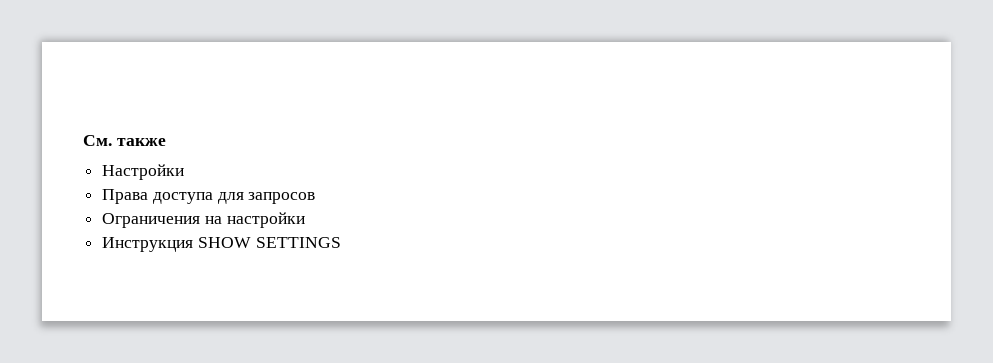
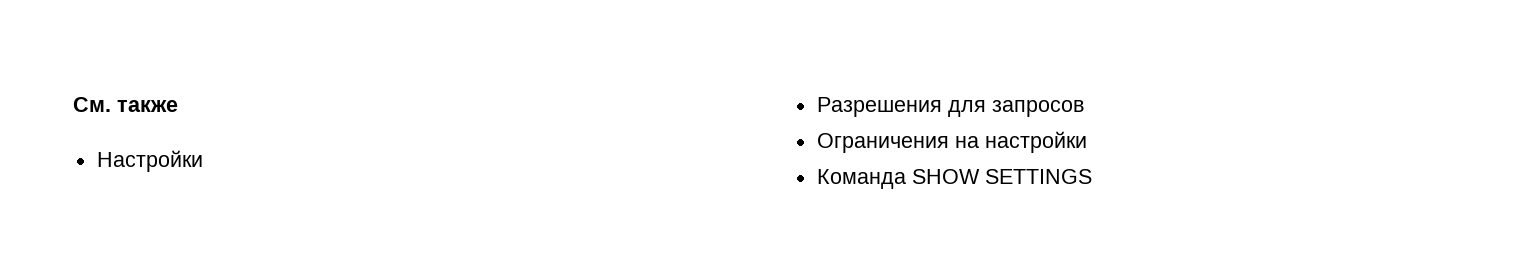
[102,189,213,204] Права доступа -> [816,97,942,117] Разрешения
[102,237,194,252] Инструкция -> [816,169,906,189] Команда

